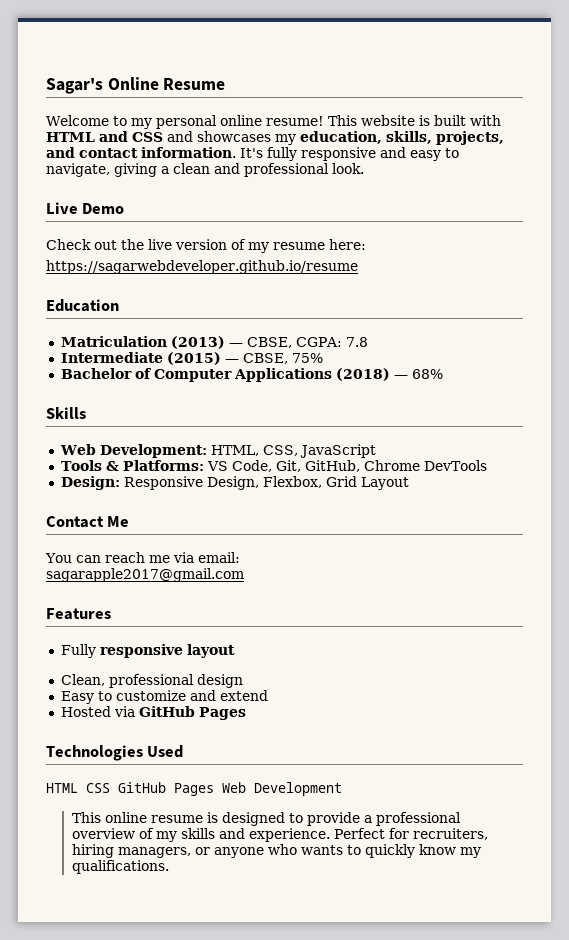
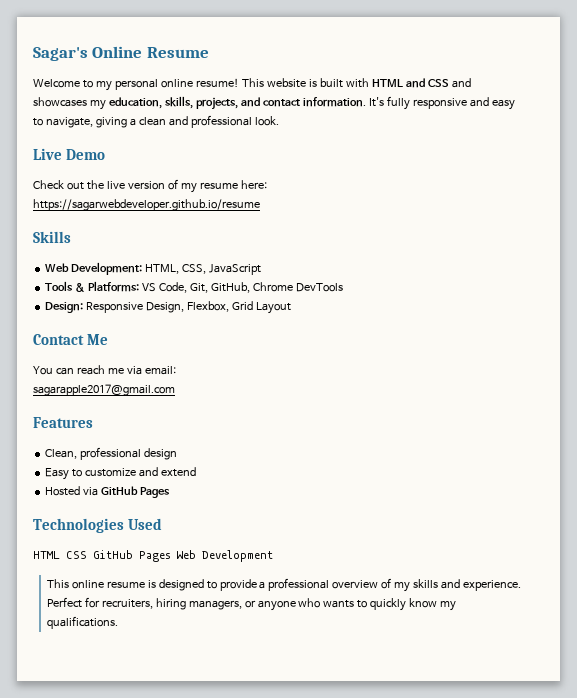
[46,299,119,312] [60,336,368,349] [60,352,323,365] [60,368,443,382] // Education // Matriculation (2013) — CBSE, CGPA: 7.8 // Intermediate (2015) — CBSE, 75% // Bachelor of Computer Applications (2018) — 68% -> (260, 205) none
[60,644,235,658] // Fully responsive layout -> (93, 422) none

